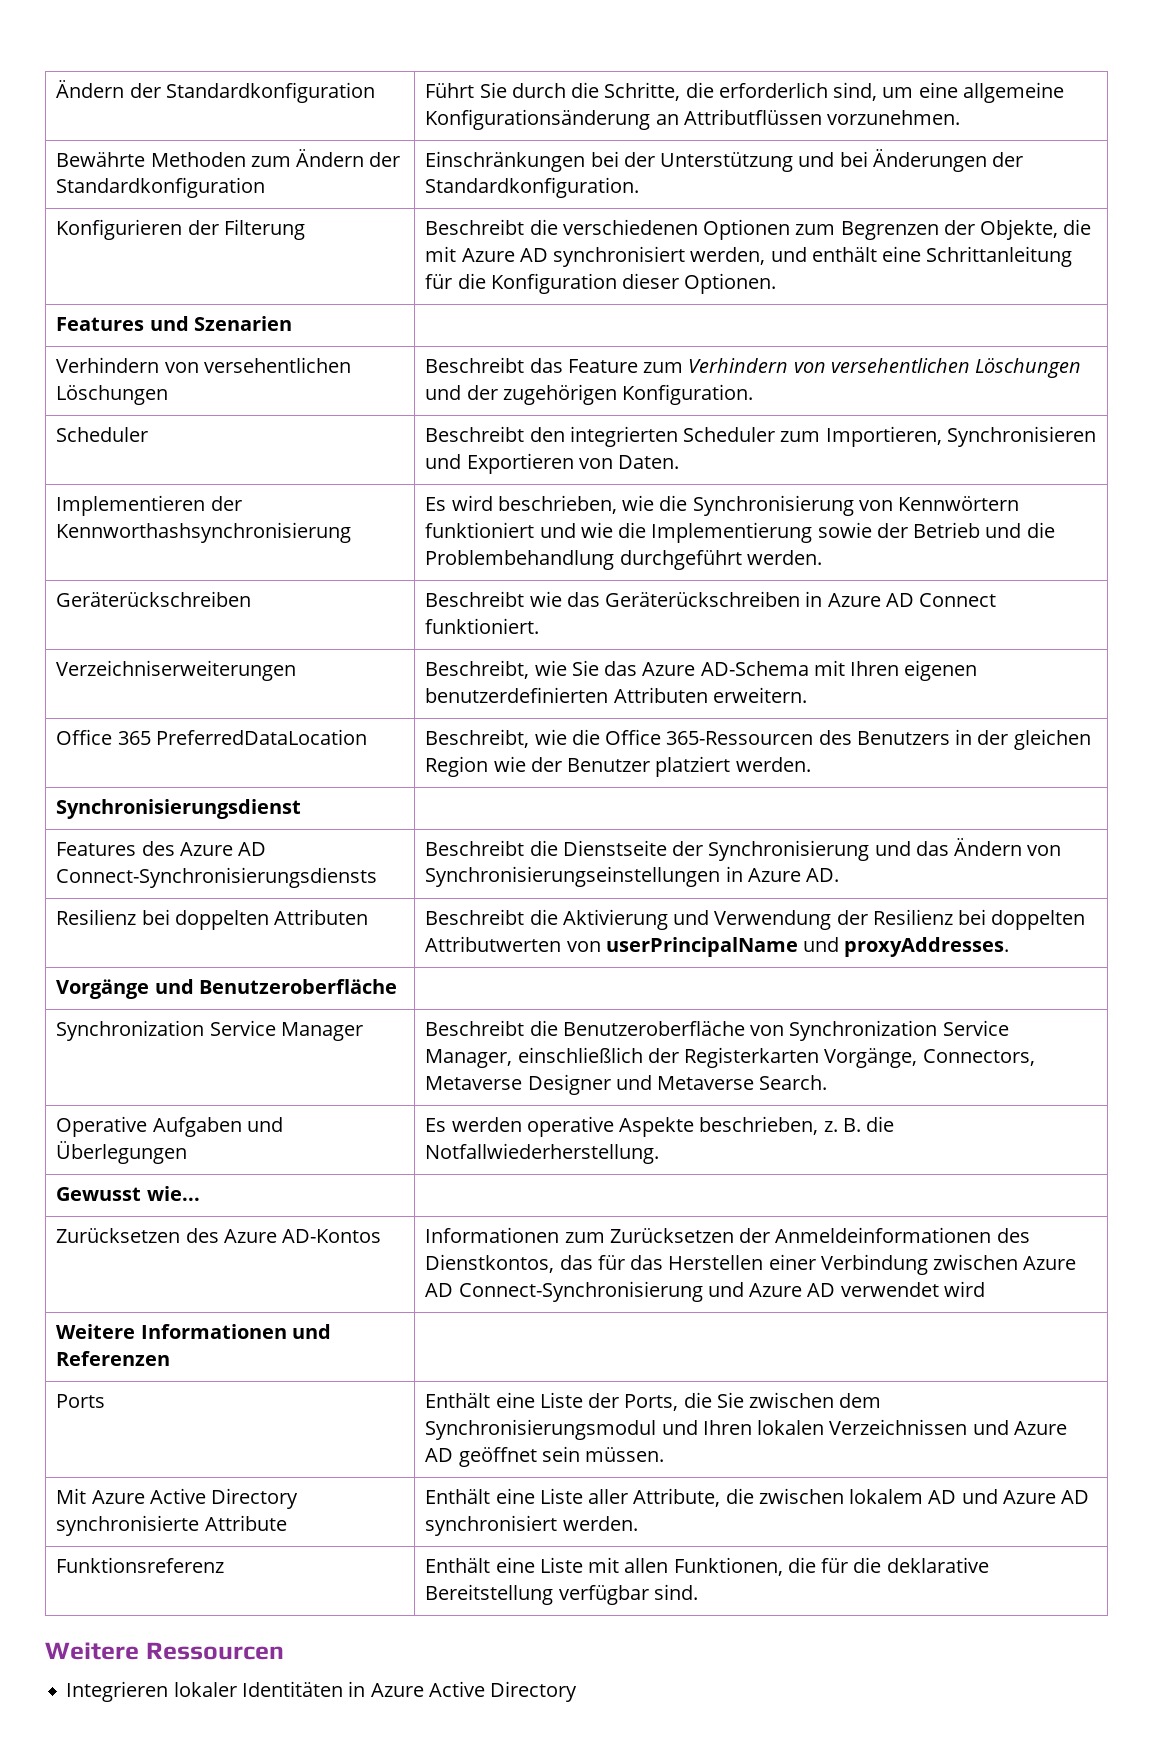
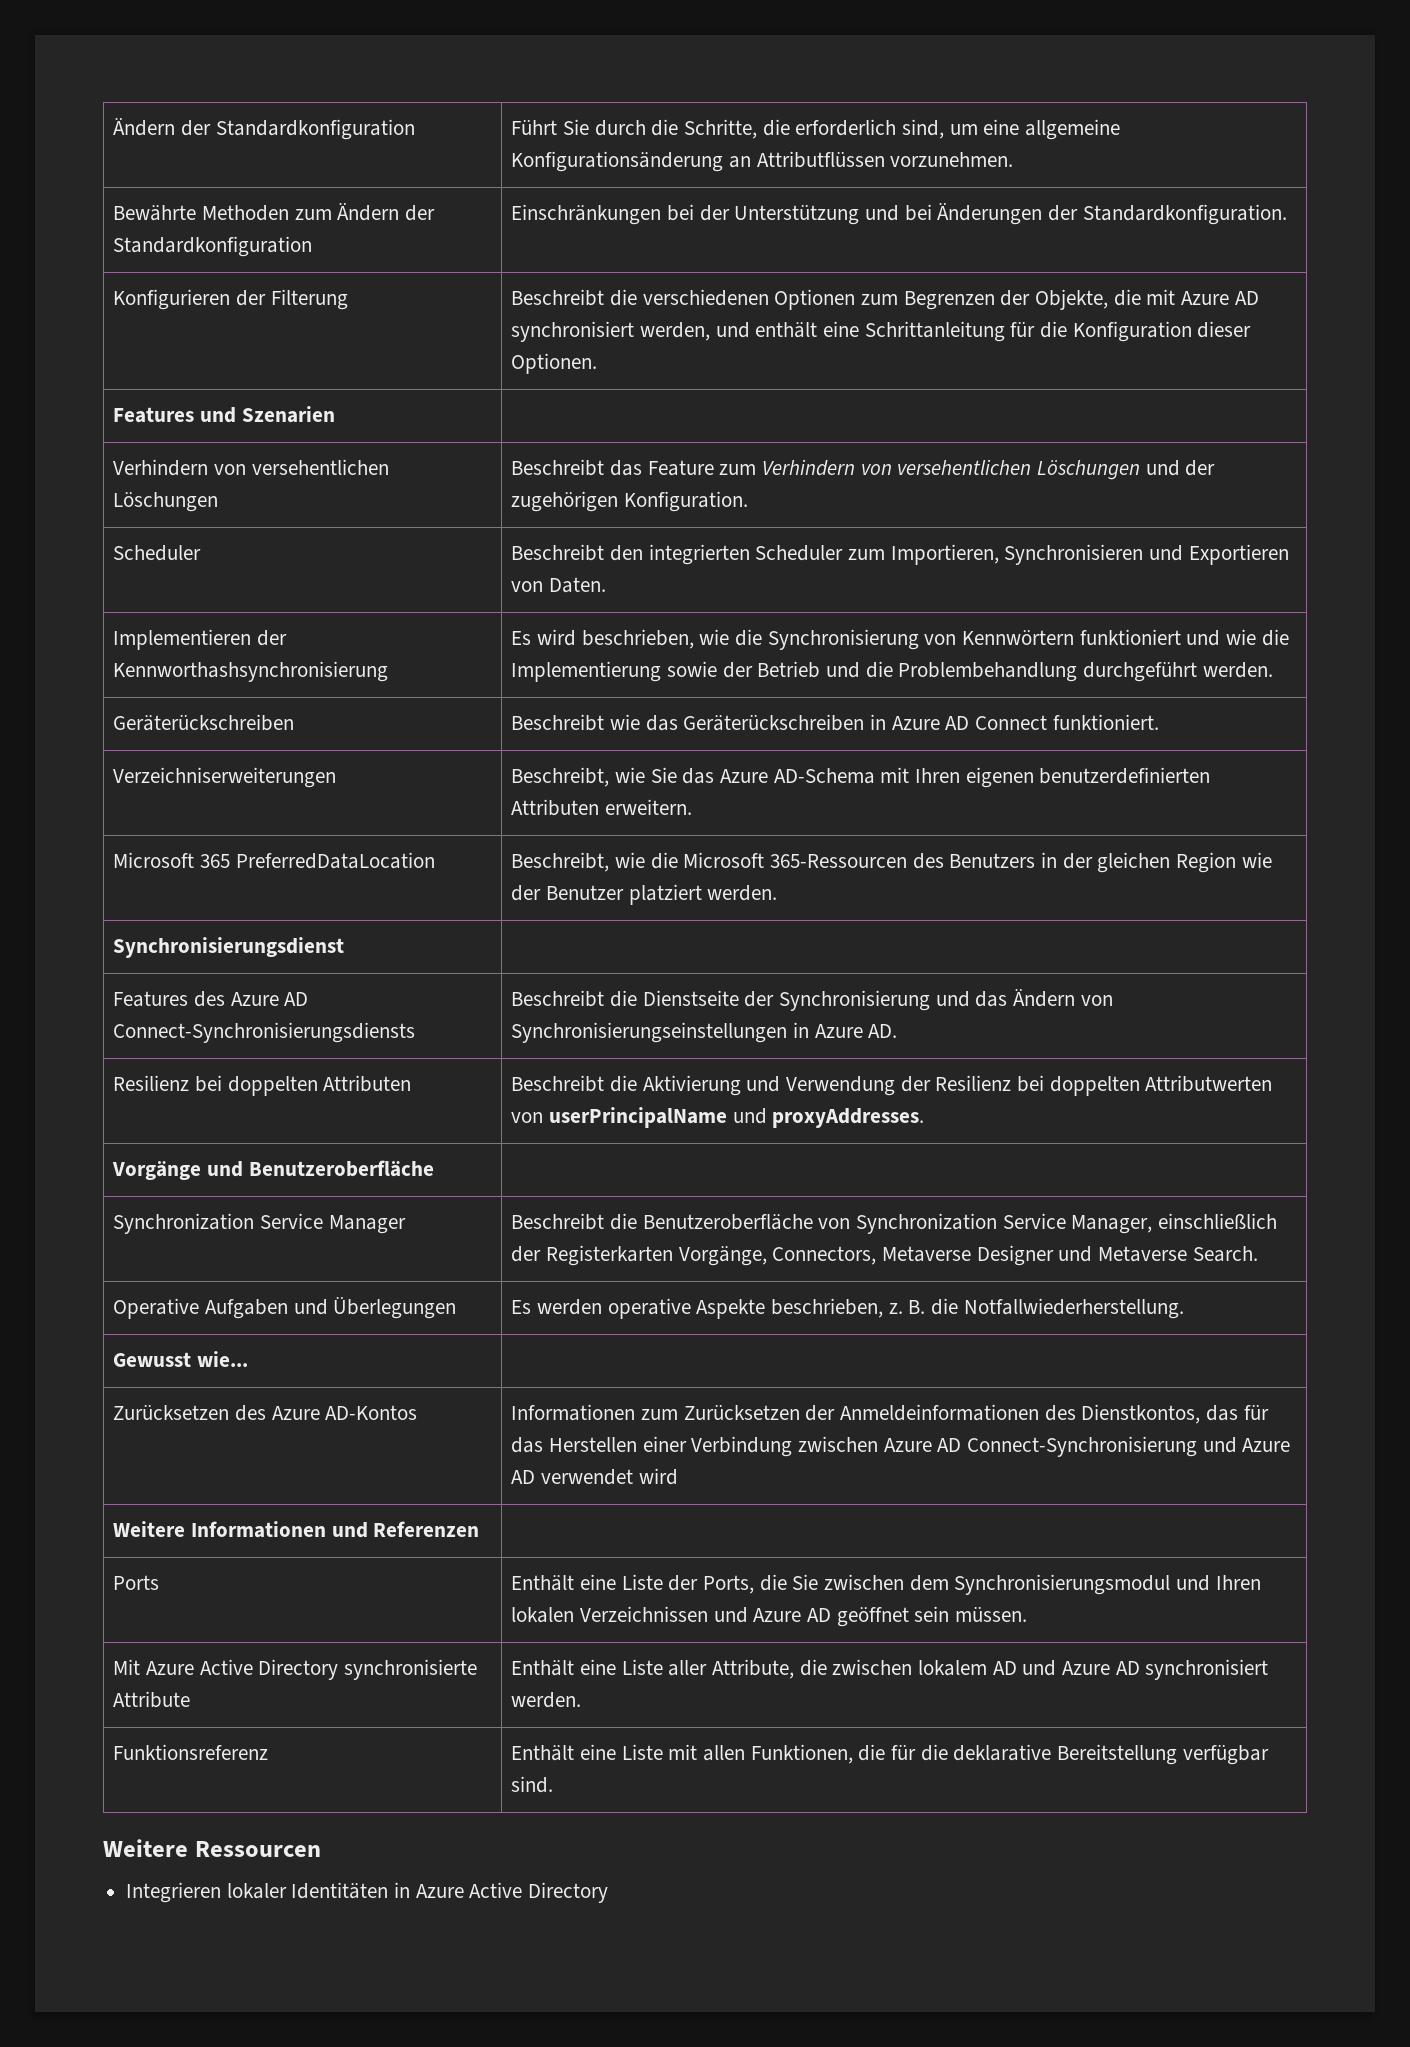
[56,729,113,745] Office -> [113,852,195,868] Microsoft
[605,729,662,745] Office -> [683,852,765,868] Microsoft

